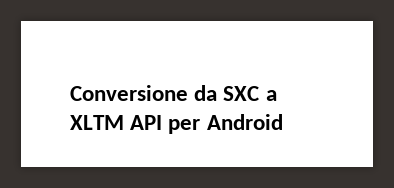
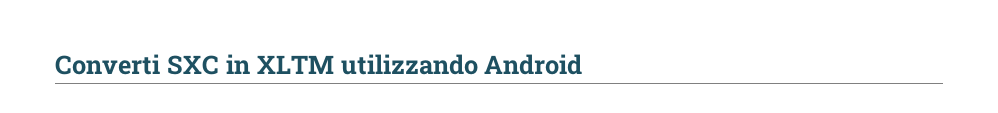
[70,85,277,101] [70,115,201,134] Conversione da SXC a XLTM API per -> [55,54,478,75] Converti SXC in XLTM utilizzando

